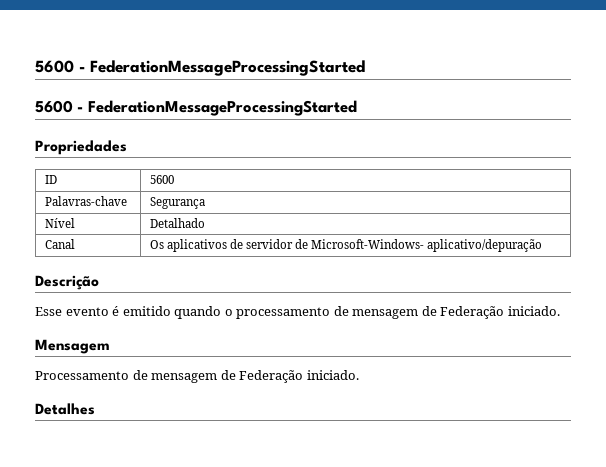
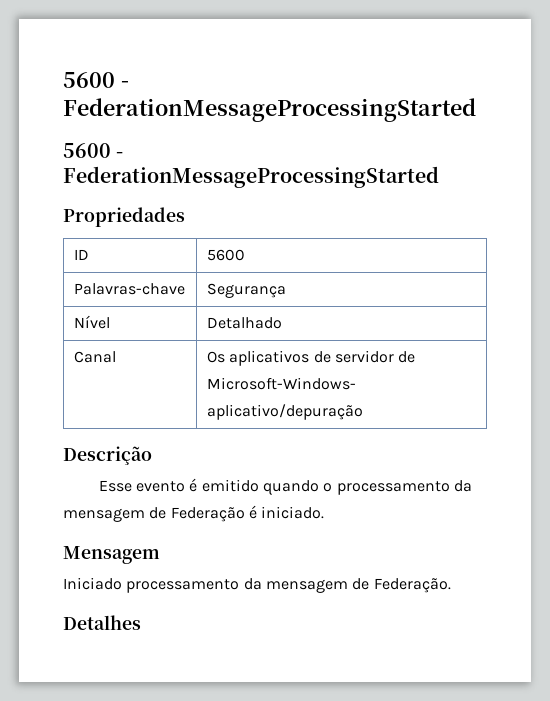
[333,306,505,319] de mensagem de Federação -> [453,480,472,492] [63,505,257,522] da mensagem de Federação é
[35,370,359,383] Processamento de mensagem de Federação iniciado. -> [63,577,451,593] Iniciado processamento da mensagem de Federação.

